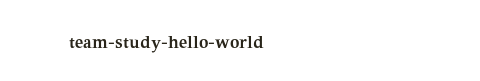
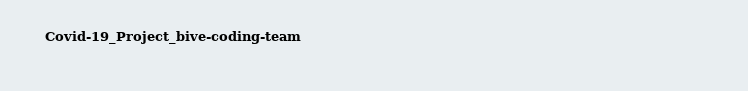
[69,36,264,53] team-study-hello-world -> [45,31,301,44] Covid-19_Project_bive-coding-team

